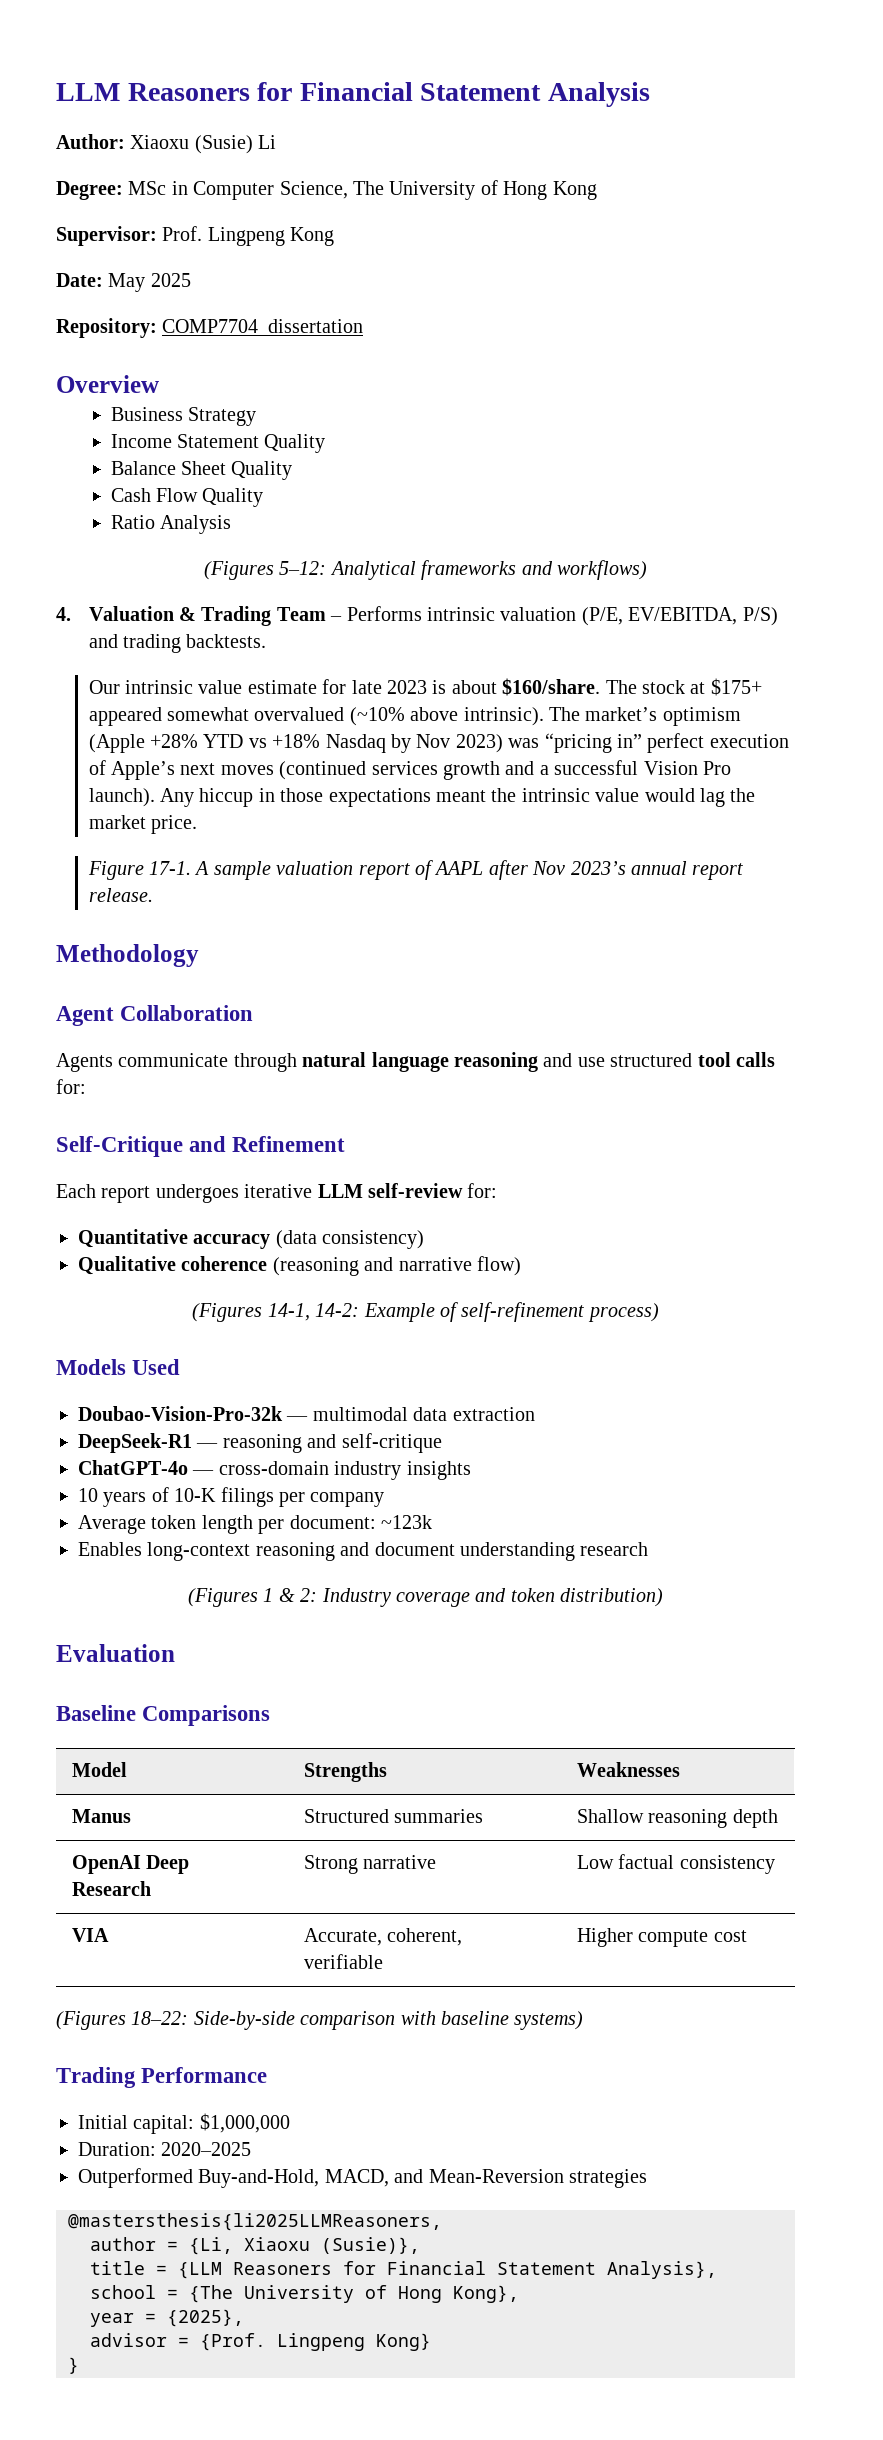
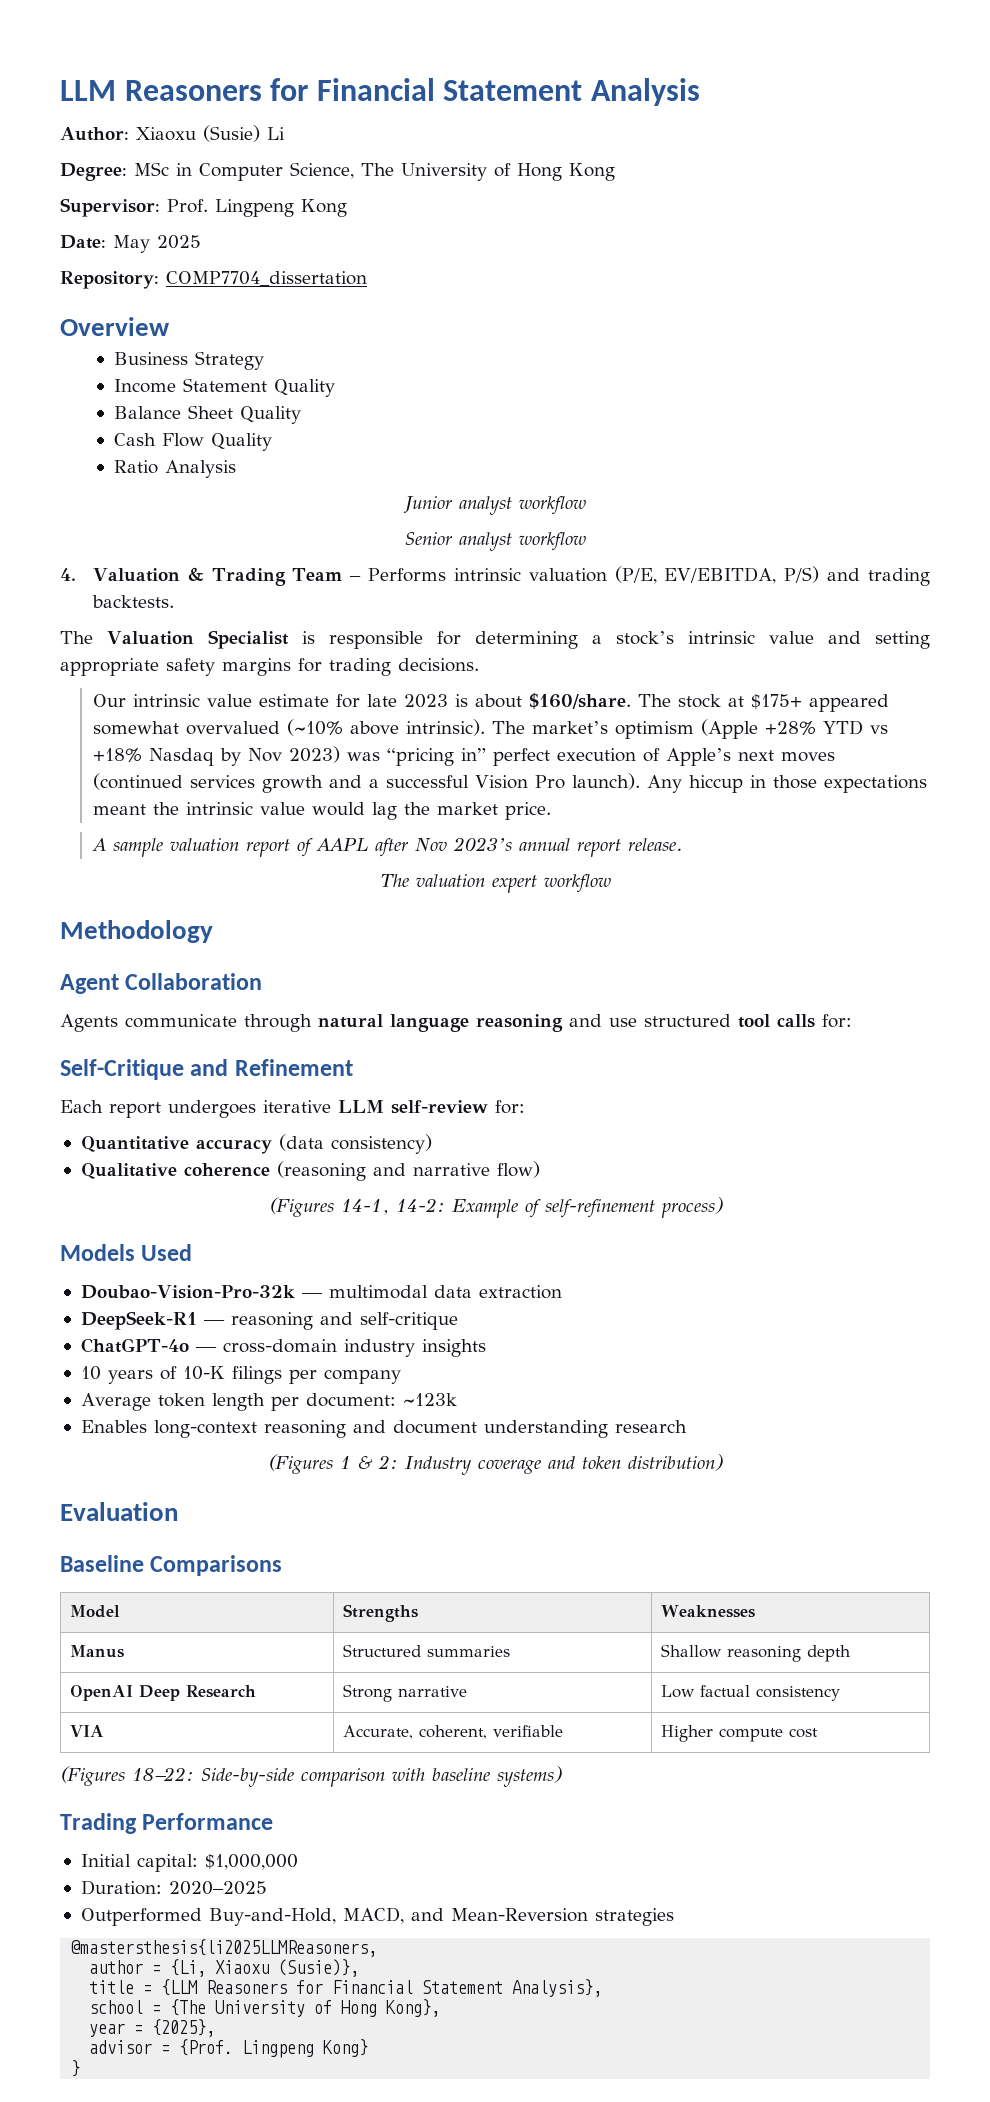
[204,560,647,580] (Figures 5–12: Analytical frameworks and workflows) -> [402,496,586,515] [404,532,586,551] Junior analyst workflow // Senior analyst workflow
(267, 641) none -> [60,630,931,649] [60,658,479,676] // The Valuation Specialist is responsible for determining a stock’s intrinsic value and setting appropriate safety margins for trading decisions.
[87,861,191,880] Figure 17-1. -> (551, 811) none
(153, 895) none -> [379,874,611,893] // The valuation expert workflow

